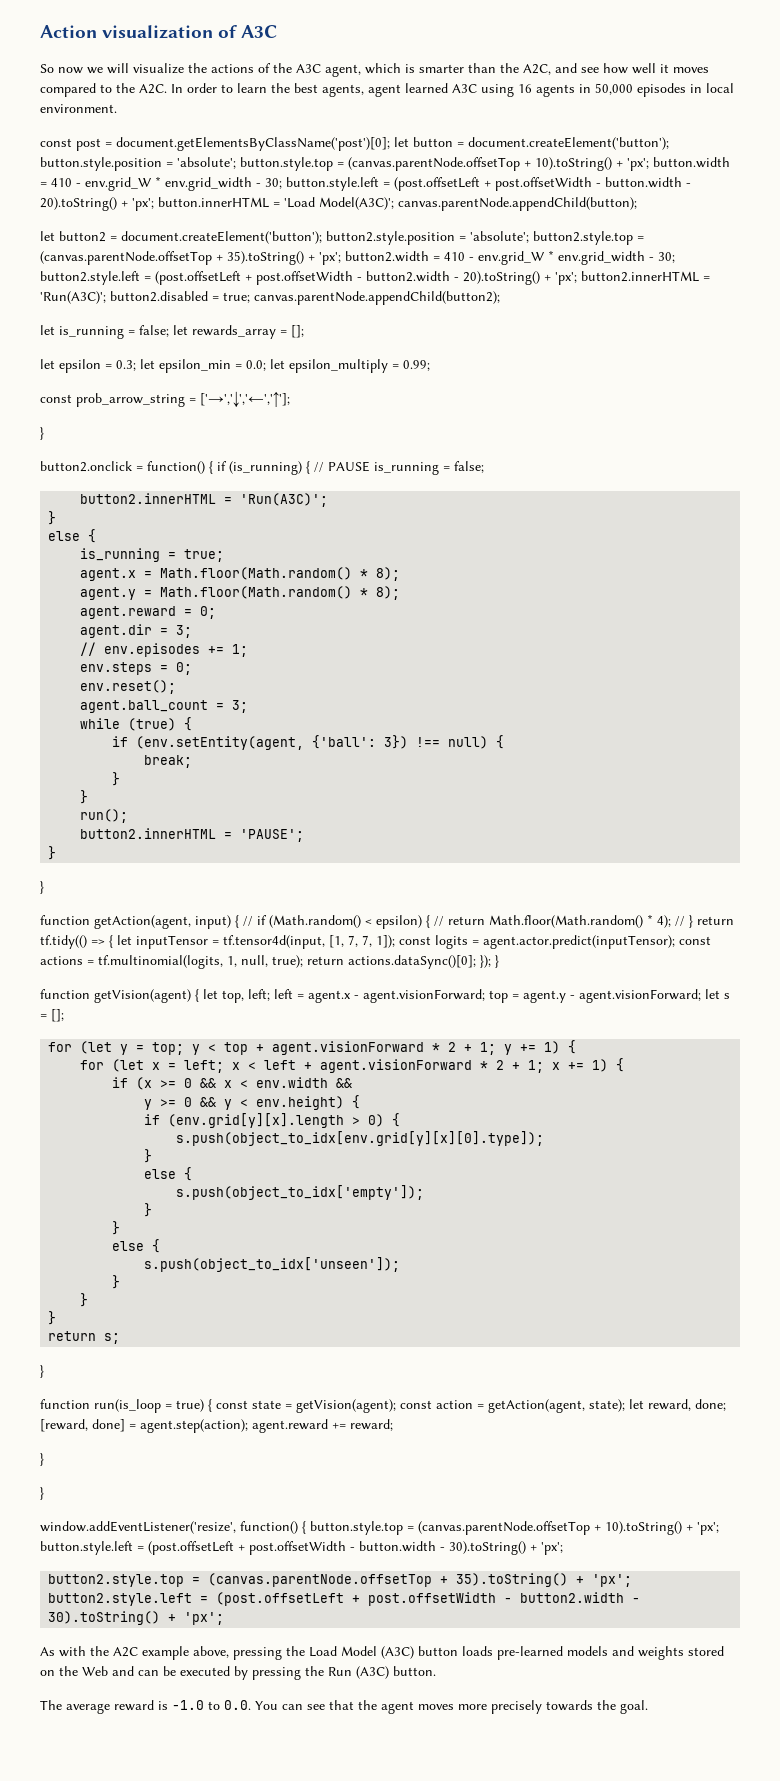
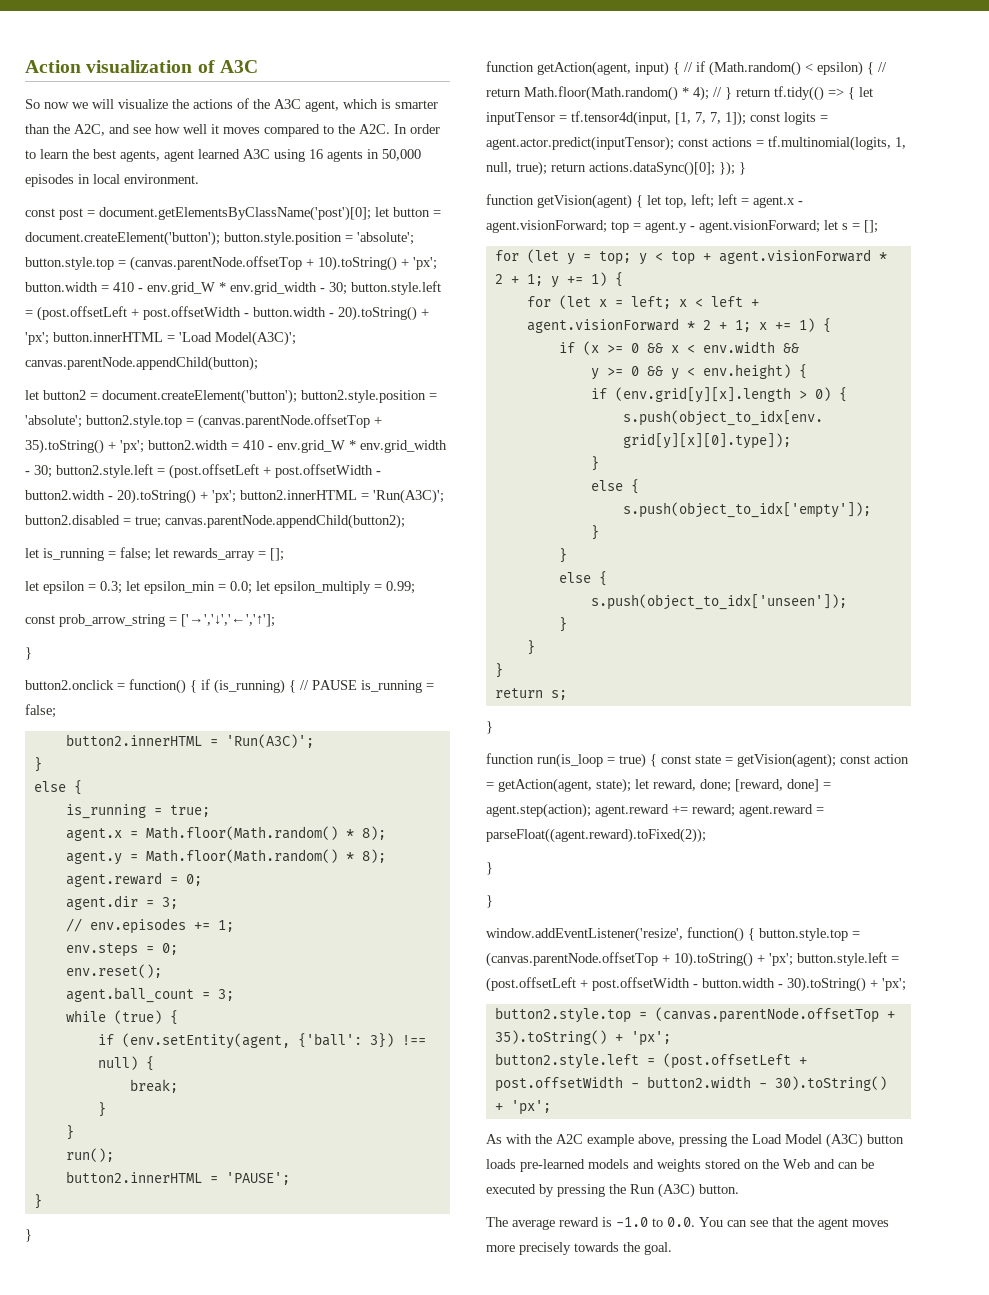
(393, 1425) none -> [739,804,824,817] [486,828,706,843] agent.reward = parseFloat((agent.reward).toFixed(2));

